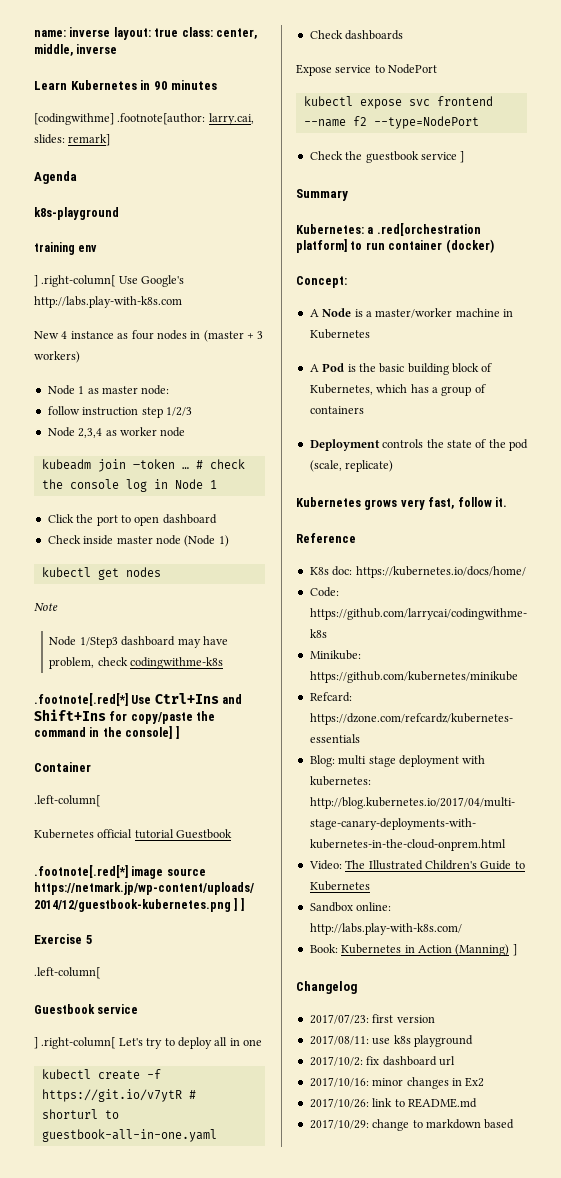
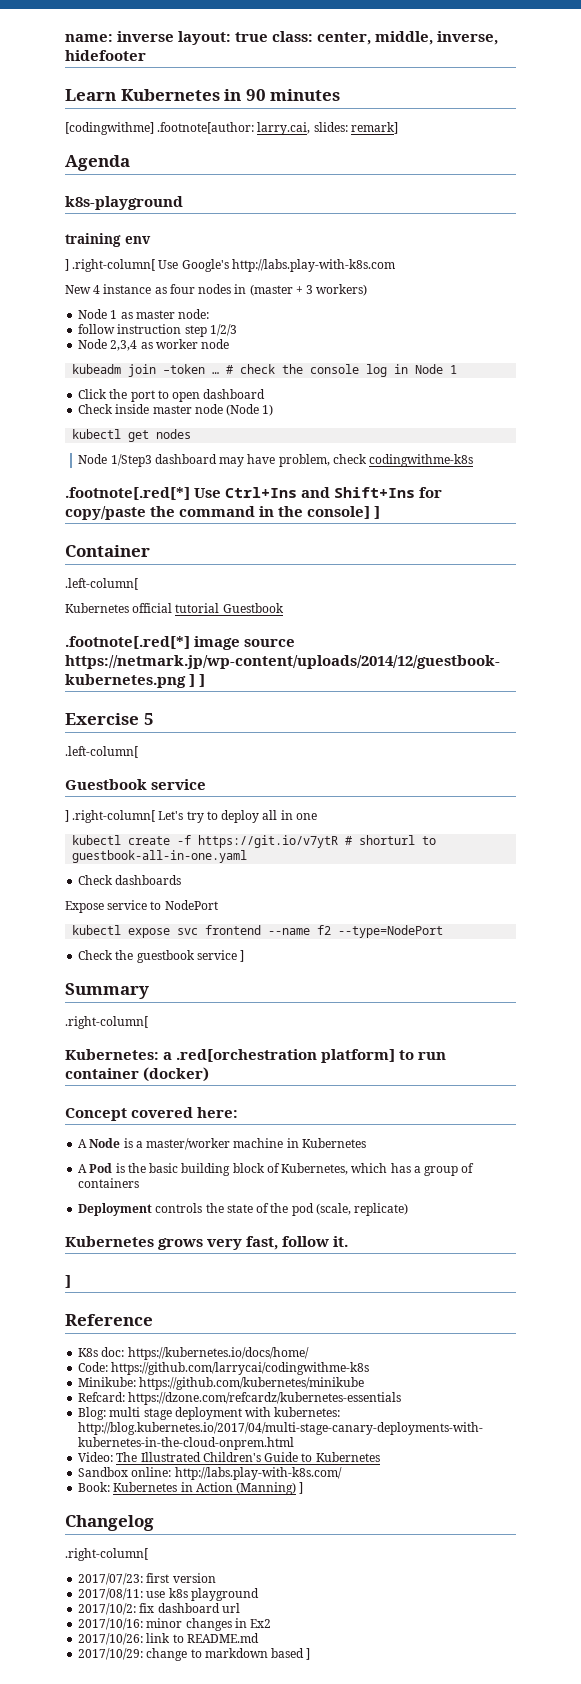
[76,44,118,54] inverse -> [437,31,499,45] [65,50,146,61] inverse, hidefooter
[34,603,58,611] // Note -> (192, 434) none
(348, 195) none -> [65,1016,148,1029] // .right-column[
[296,276,347,288] Concept: -> [65,1107,239,1121] Concept covered here:
(507, 502) none -> [65,1275,71,1288] // ]
(357, 987) none -> [65,1548,148,1561] // .right-column[
(515, 1124) none -> [306,1648,311,1660] ]

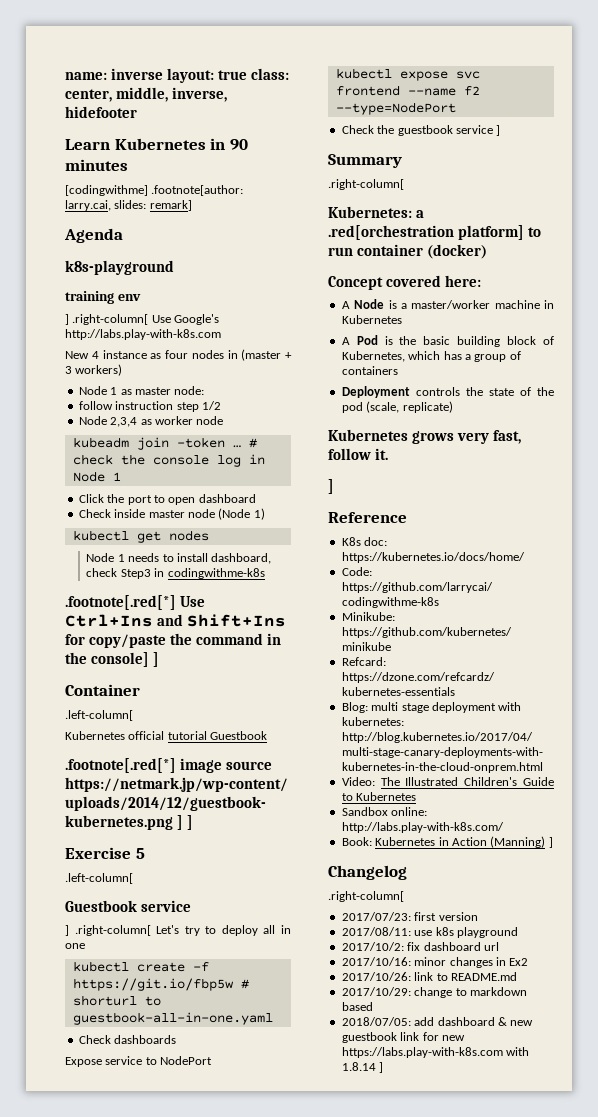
[209,324,237,336] 1/2/3 -> [201,401,221,410] 1/2
[110,454,367,467] 1/Step3 dashboard may have problem, check -> [117,553,272,564] [86,568,165,579] 1 needs to install dashboard, check Step3 in
[198,835,339,848] https://git.io/v7ytR -> [72,978,234,991] https://git.io/fbp5w
(305, 1653) none -> [341,1017,534,1026] [341,1032,465,1043] [341,1047,530,1058] [341,1062,376,1071] // 2018/07/05: add dashboard & new guestbook link for new https://labs.play-with-k8s.com with 1.8.14

